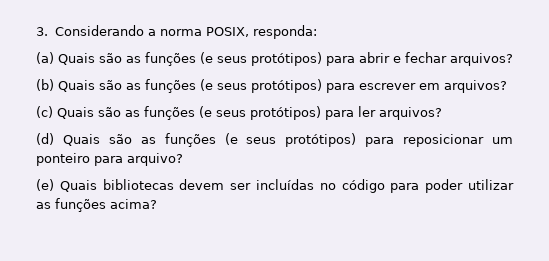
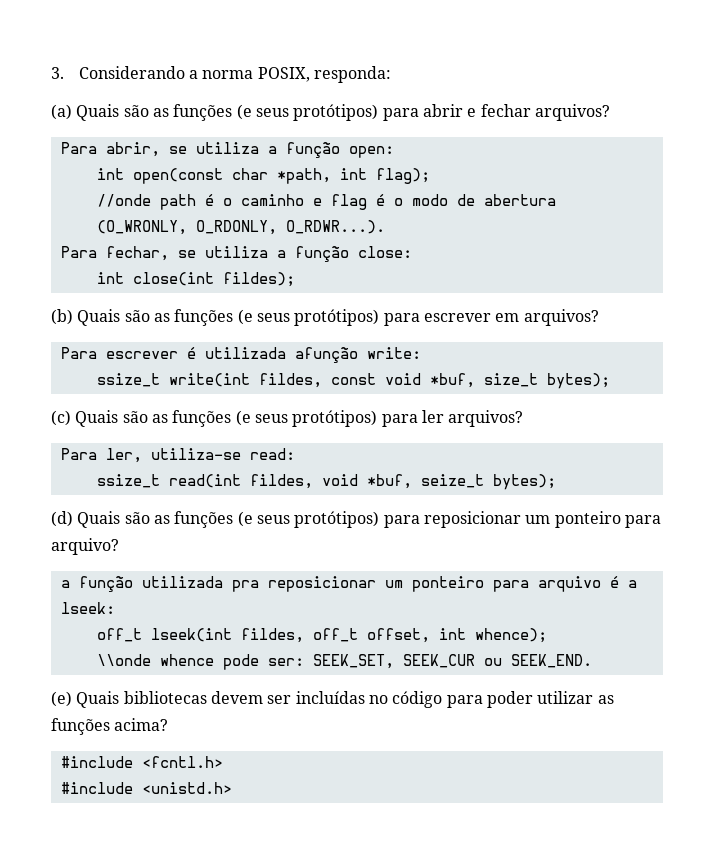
(513, 59) none -> [60,142,394,158] [96,168,430,184] [96,194,556,210] [96,220,385,235] [60,246,412,262] [96,272,295,287] // Para abrir, se utiliza a função open: // int open(const char *path, int flag); // //onde path é o caminho e flag é o modo de abertura (O_WRONLY, O_RDONLY, O_RDWR...). // Para fechar, se utiliza a função close: // int close(int fildes);
(507, 86) none -> [60,347,421,363] [96,373,610,389] // Para escrever é utilizada afunção write: // ssize_t write(int fildes, const void *buf, size_t bytes);
(442, 113) none -> [60,448,295,463] [96,474,556,490] // Para ler, utiliza-se read: // ssize_t read(int fildes, void *buf, seize_t bytes);
(183, 159) none -> [60,576,637,592] [60,602,115,614] [96,628,547,643] [96,654,592,670] // a função utilizada pra reposicionar um ponteiro para arquivo é a lseek: // off_t lseek(int fildes, off_t offset, int whence); // \\onde whence pode ser: SEEK_SET, SEEK_CUR ou SEEK_END.
(157, 204) none -> [60,756,223,768] [60,782,232,794] // #include <fcntl.h> // #include <unistd.h>

